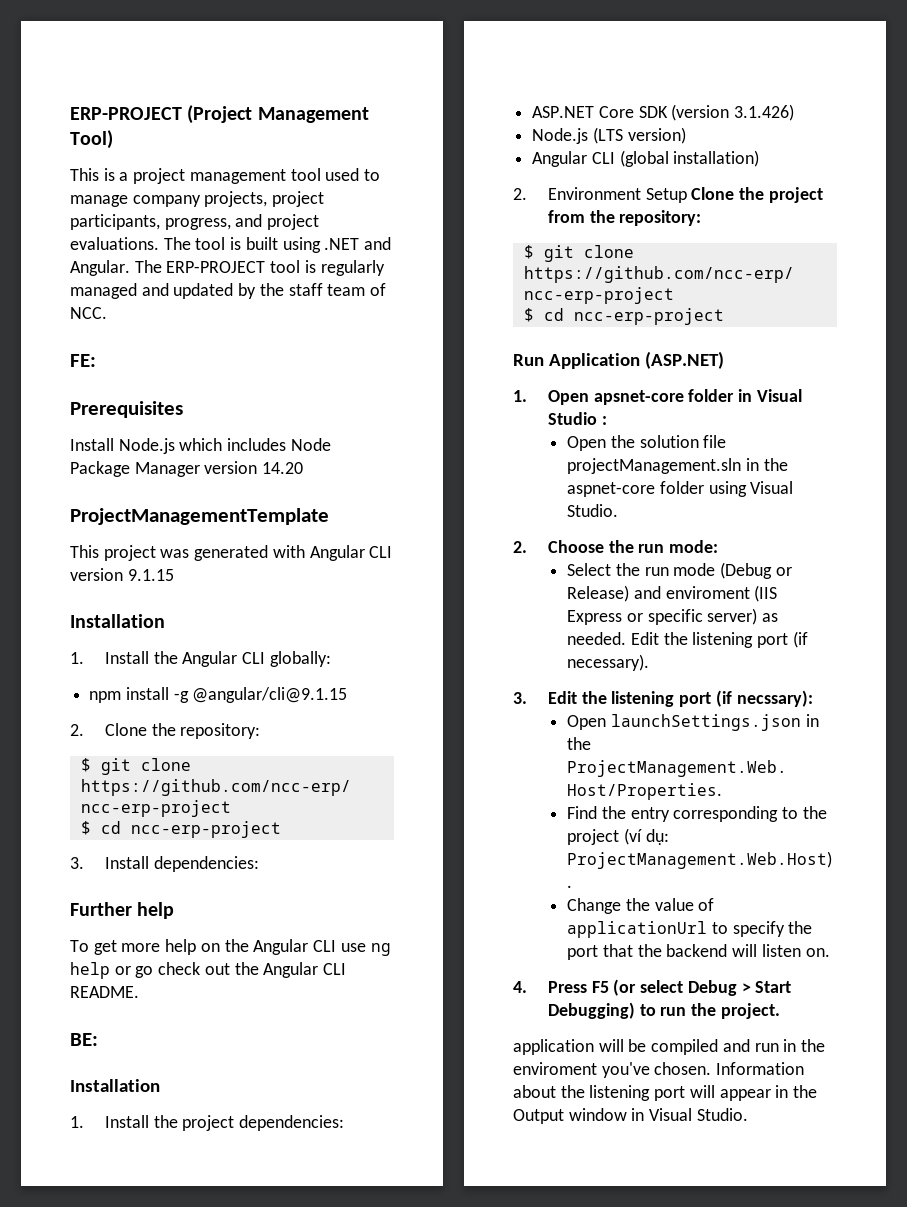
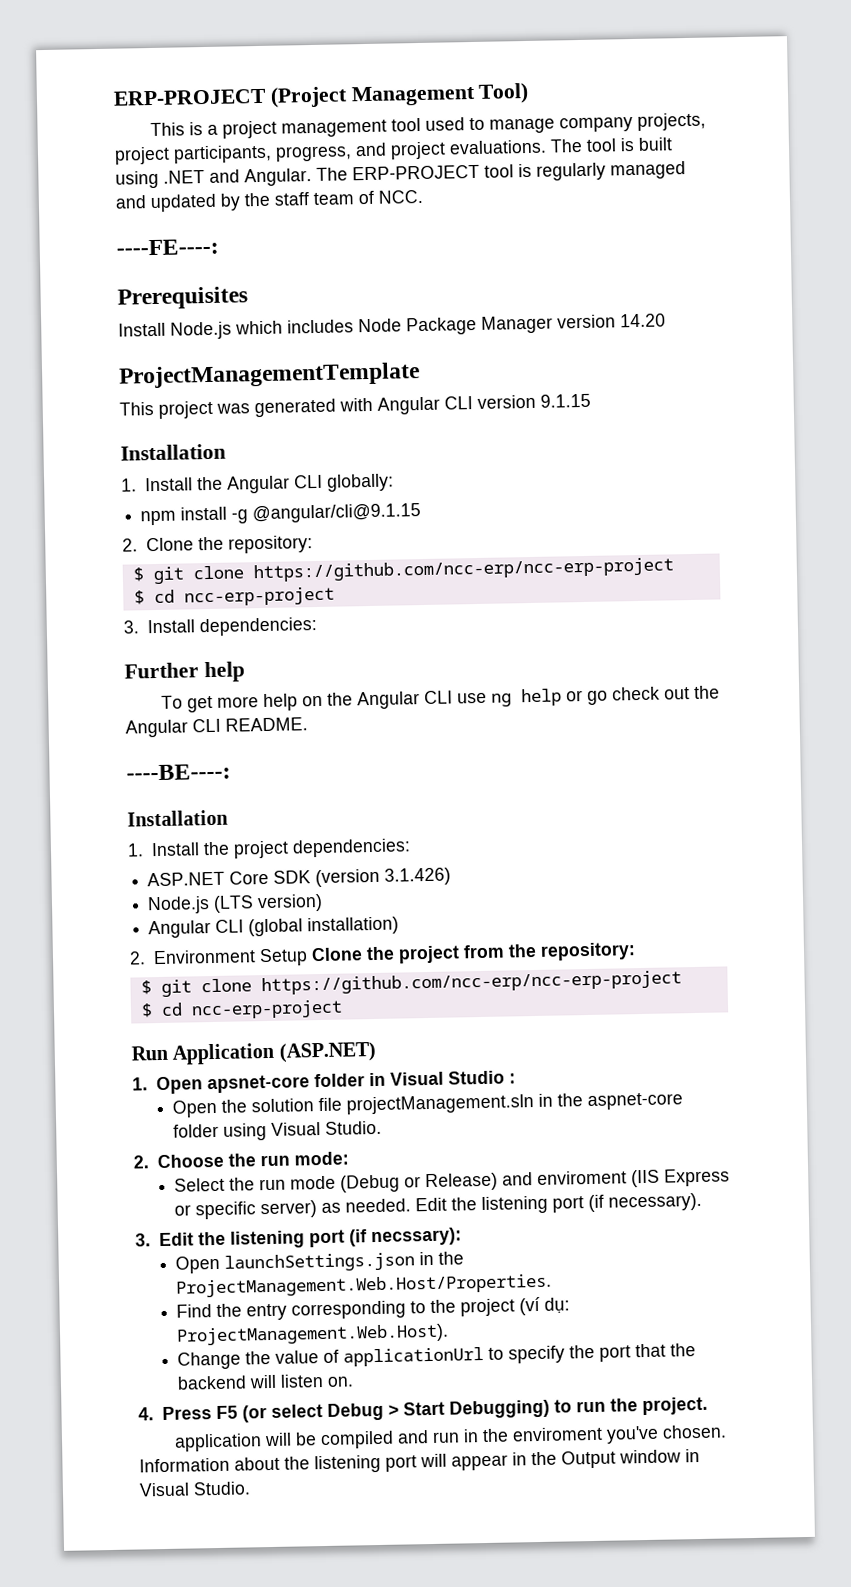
[70,354,96,367] FE: -> [116,238,219,256] ----FE----:
[70,1033,98,1046] BE: -> [126,763,231,781] ----BE----:

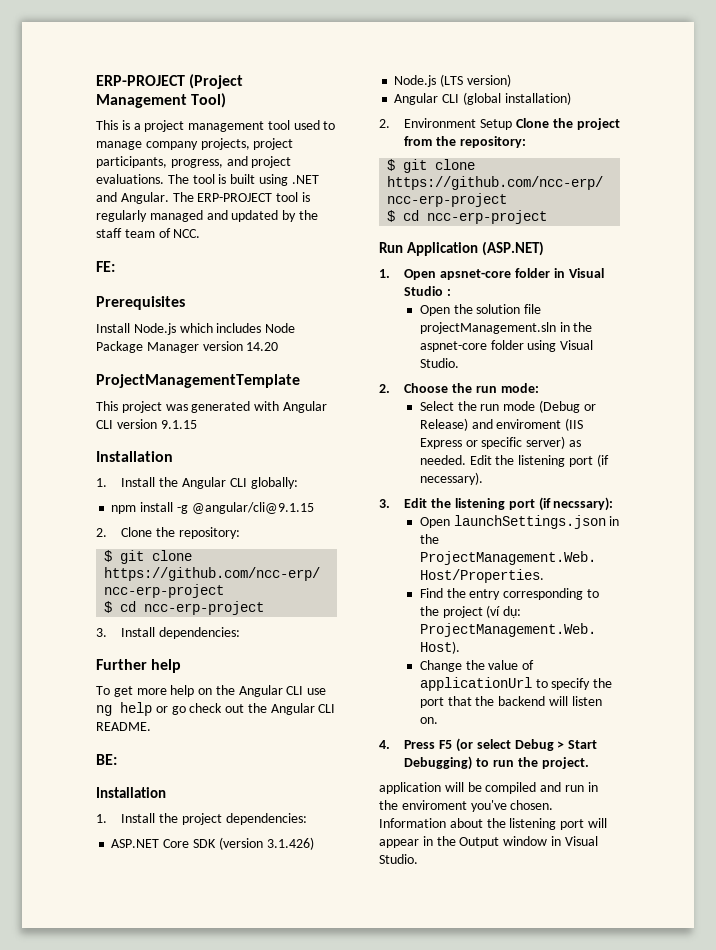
[116,238,219,256] ----FE----: -> [96,261,115,272] FE:
[126,763,231,781] ----BE----: -> [96,754,117,765] BE:

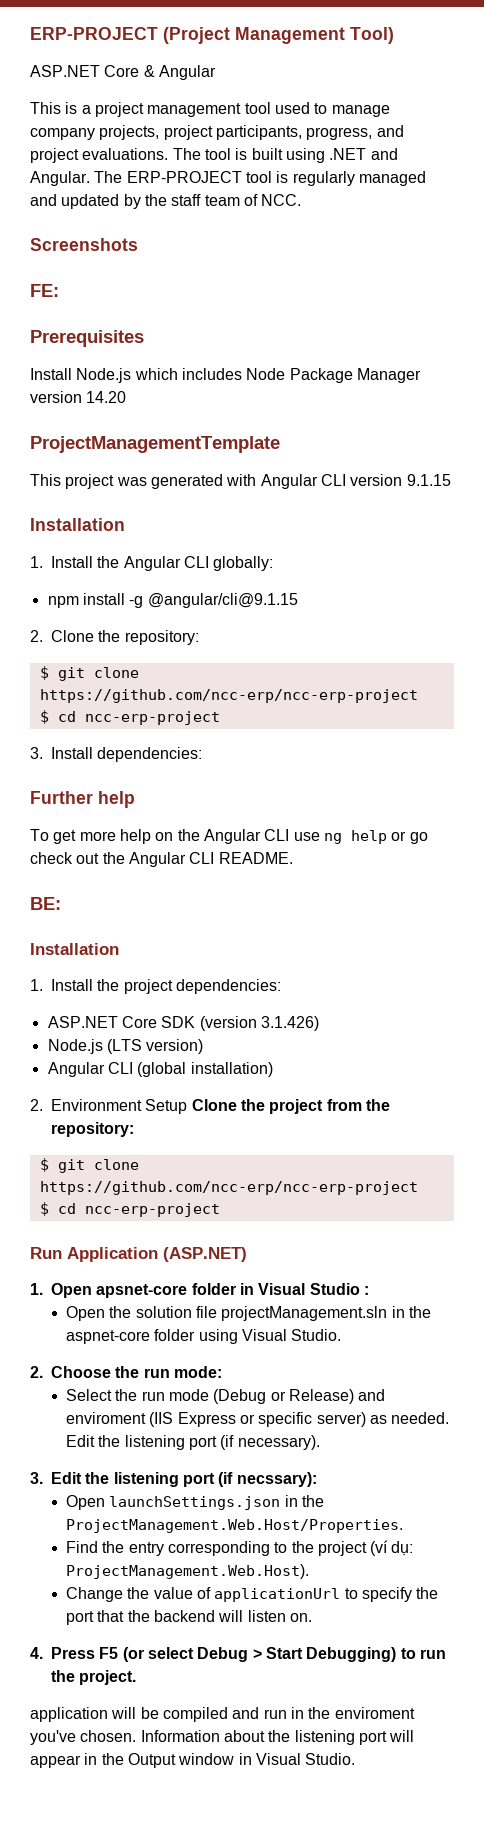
(227, 100) none -> [30,65,216,80] // ASP.NET Core & Angular
(201, 233) none -> [30,238,138,251] // Screenshots

